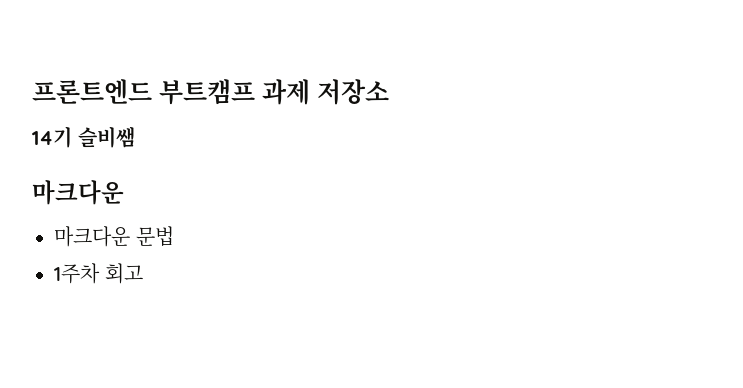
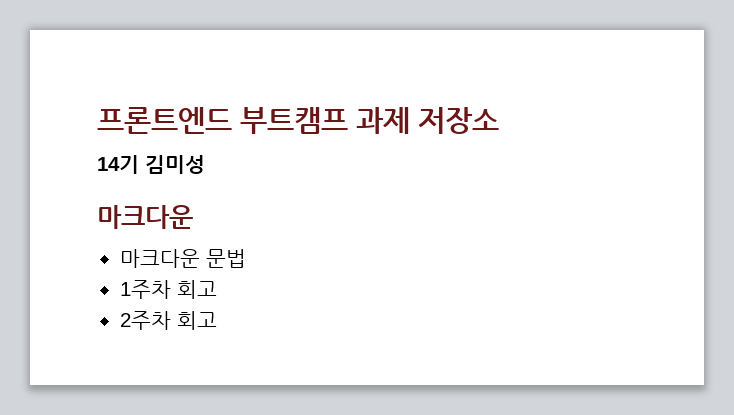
[78,126,135,148] 슬비쌤 -> [145,155,205,174] 김미성
(143, 273) none -> [119,311,217,330] // 2주차 회고

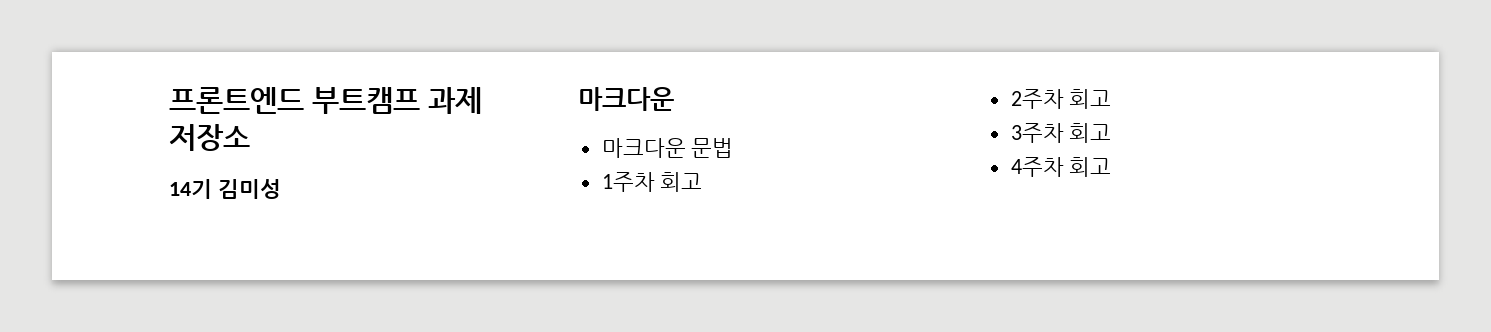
(217, 320) none -> [1010,123,1112,143] [1010,157,1112,177] // 3주차 회고 // 4주차 회고

